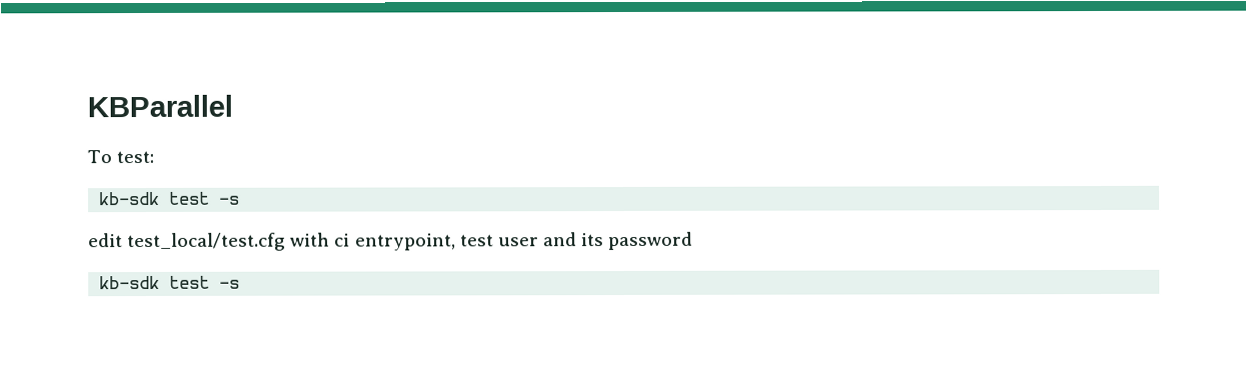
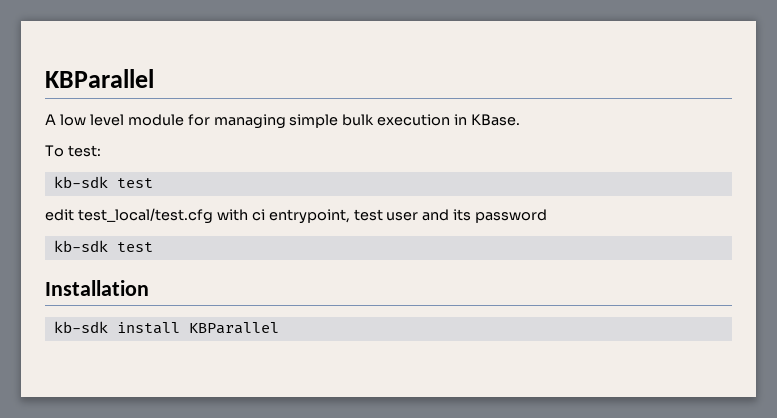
[87,94,233,118] KBParallel -> [45,69,154,88] [45,114,521,129] KBParallel // A low level module for managing simple bulk execution in KBase.
[219,195,241,205] -s -> (153, 183) none
[219,279,241,289] -s -> [45,280,149,296] [53,321,279,334] // Installation // kb-sdk install KBParallel

